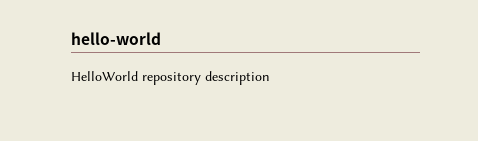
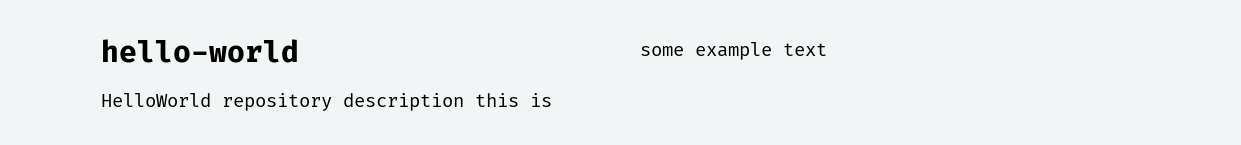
(270, 78) none -> [475,93,552,107] [640,42,827,60] this is some example text

